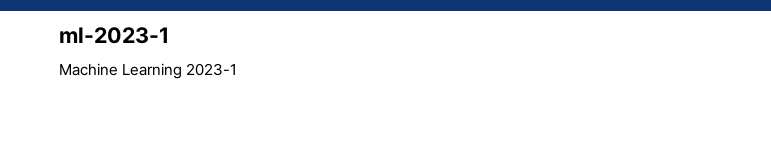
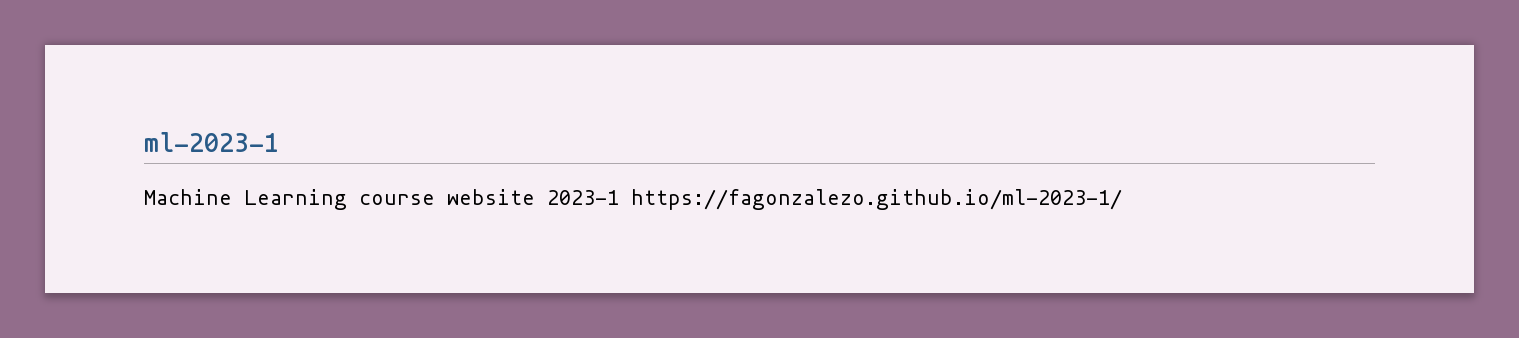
[186,63,238,76] 2023-1 -> [359,189,1122,210] course website 2023-1 https://fagonzalezo.github.io/ml-2023-1/

